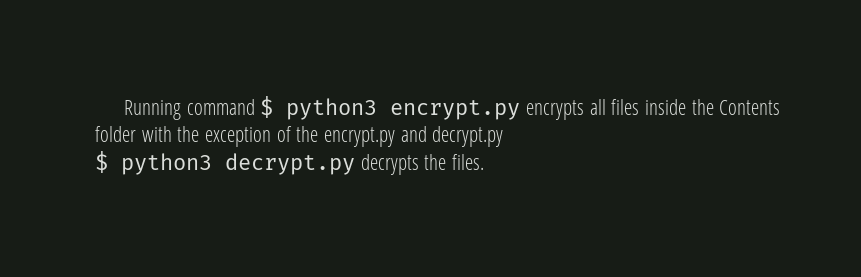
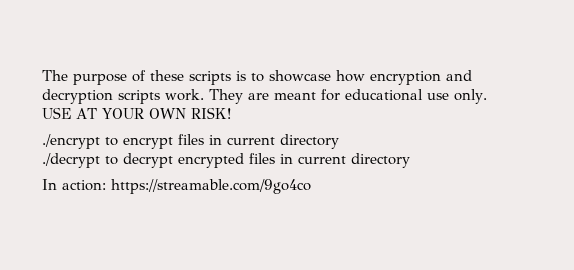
[123,96,781,120] [95,126,504,147] [95,151,485,175] Running command $ python3 encrypt.py encrypts all files inside the Contents folder with the exception of the encrypt.py and decrypt.py // $ python3 decrypt.py decrypts the files. -> [42,70,472,85] [42,89,487,104] [42,107,231,119] [42,134,339,149] [42,153,410,168] [42,179,311,194] The purpose of these scripts is to showcase how encryption and decryption scripts work. They are meant for educational use only. USE AT YOUR OWN RISK! // ./encrypt to encrypt files in current directory // ./decrypt to decrypt encrypted files in current directory // In action: https://streamable.com/9go4co

